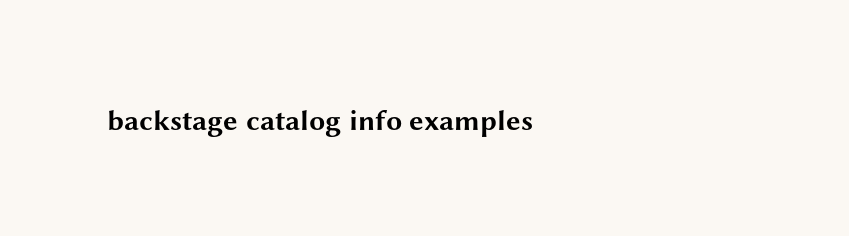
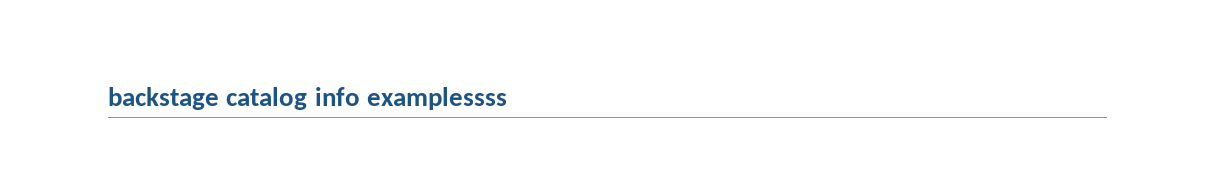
[409,110,534,137] examples -> [366,87,507,110] examplessss

